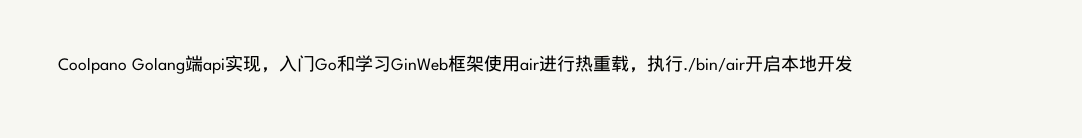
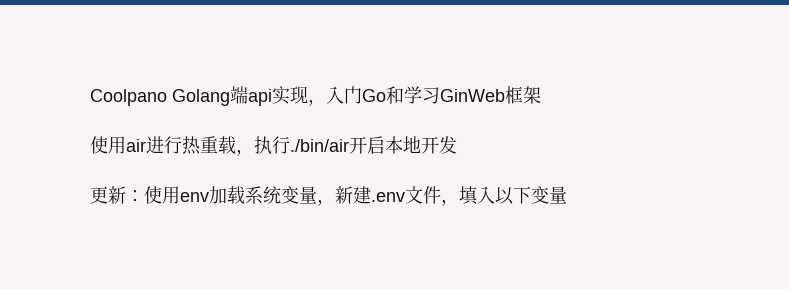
(484, 63) none -> (541, 95) //
(853, 63) none -> [90,186,567,206] // 更新：使用env加载系统变量，新建.env文件，填入以下变量

